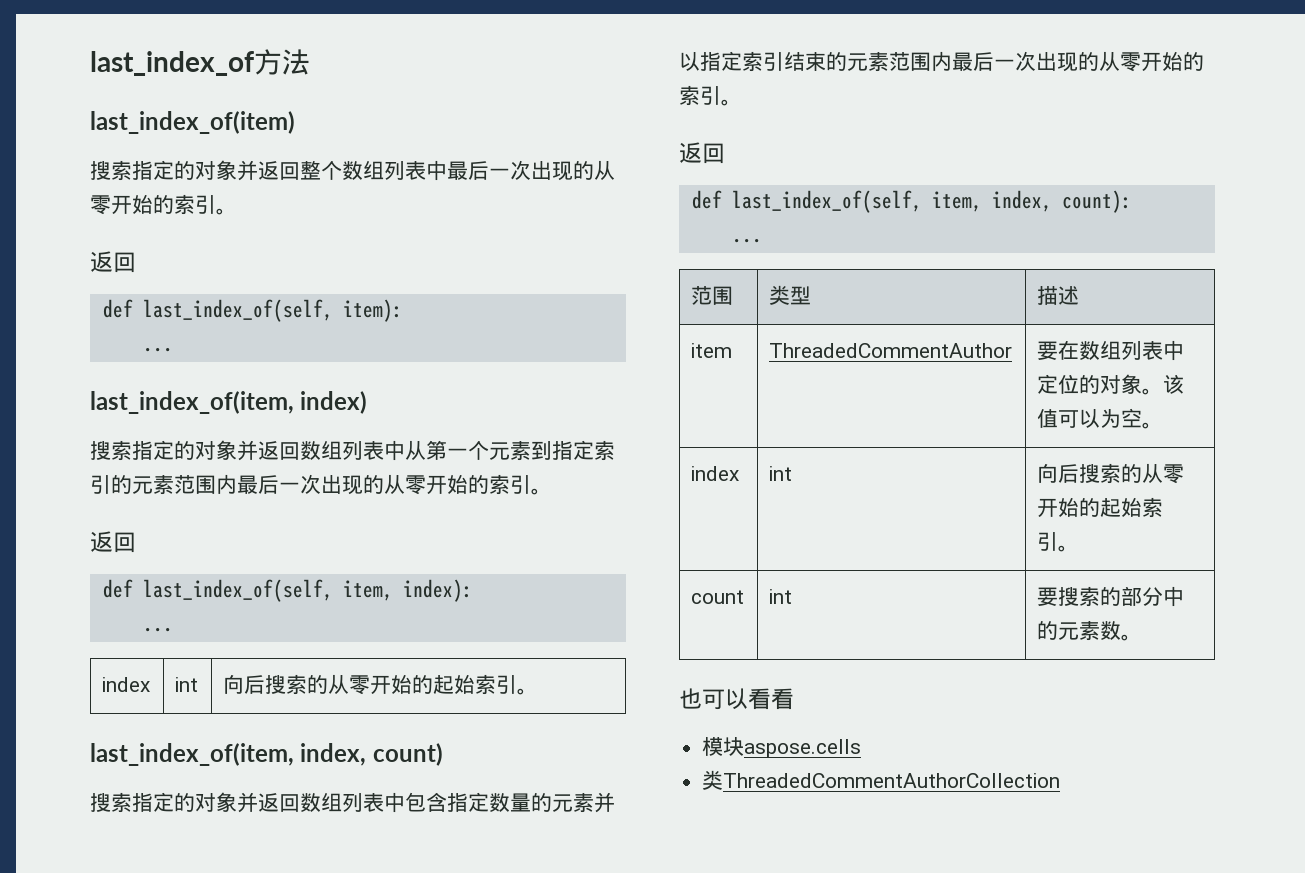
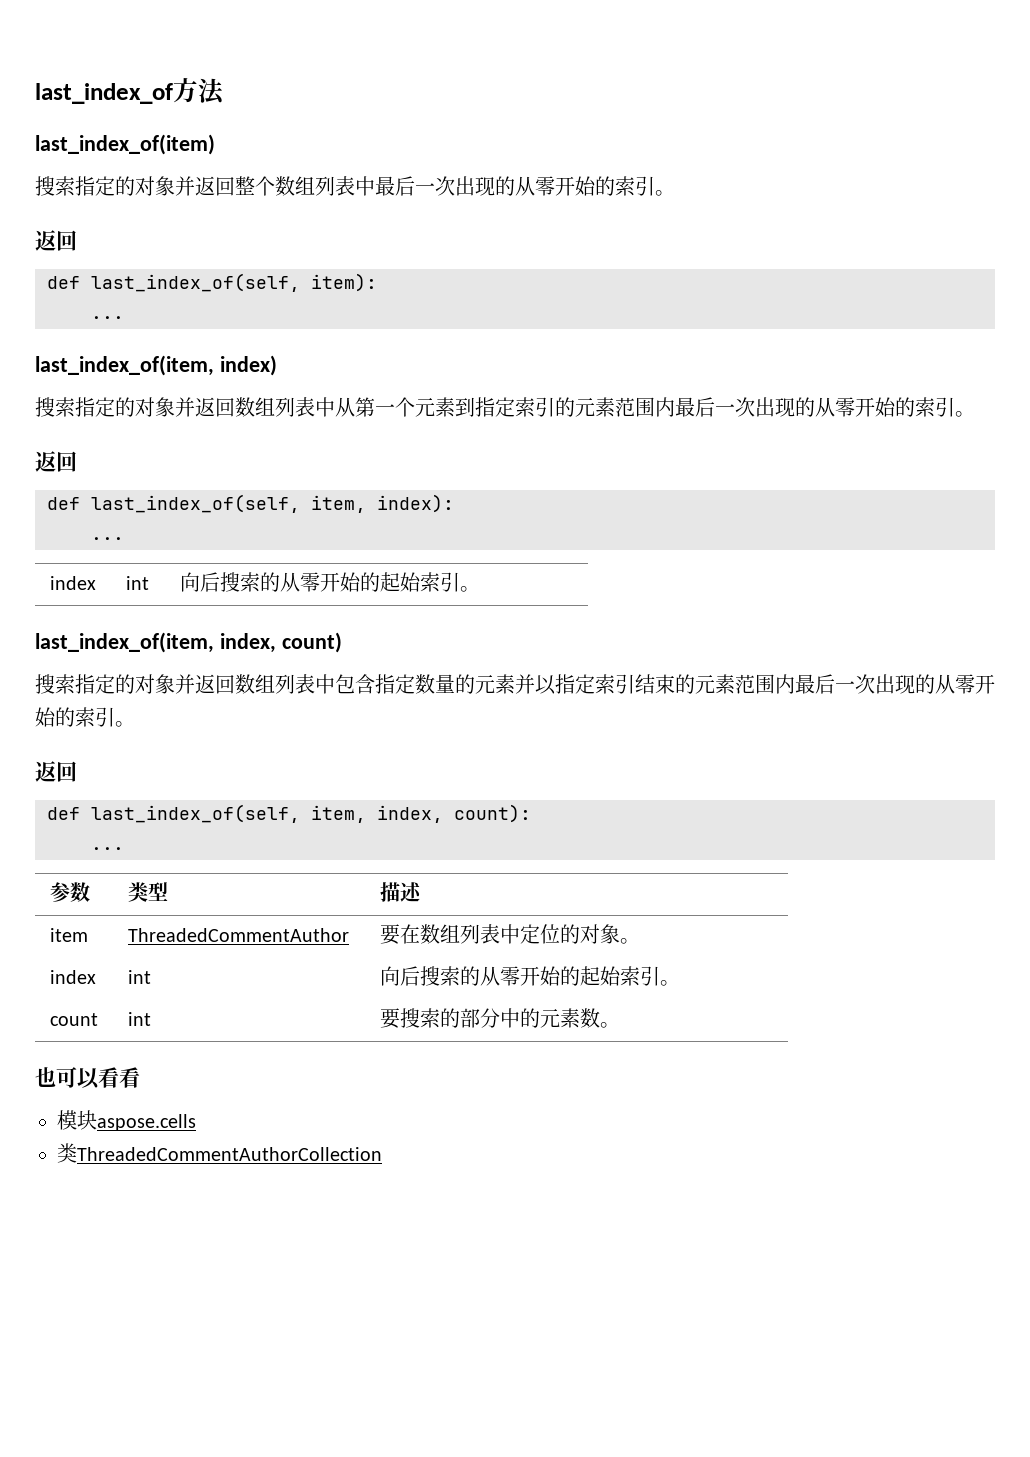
[691,286,734,305] 范围 -> [49,882,90,902] 参数
[1163,374,1185,394] [1037,408,1164,429] 该值可以为空。 -> (640, 941) none

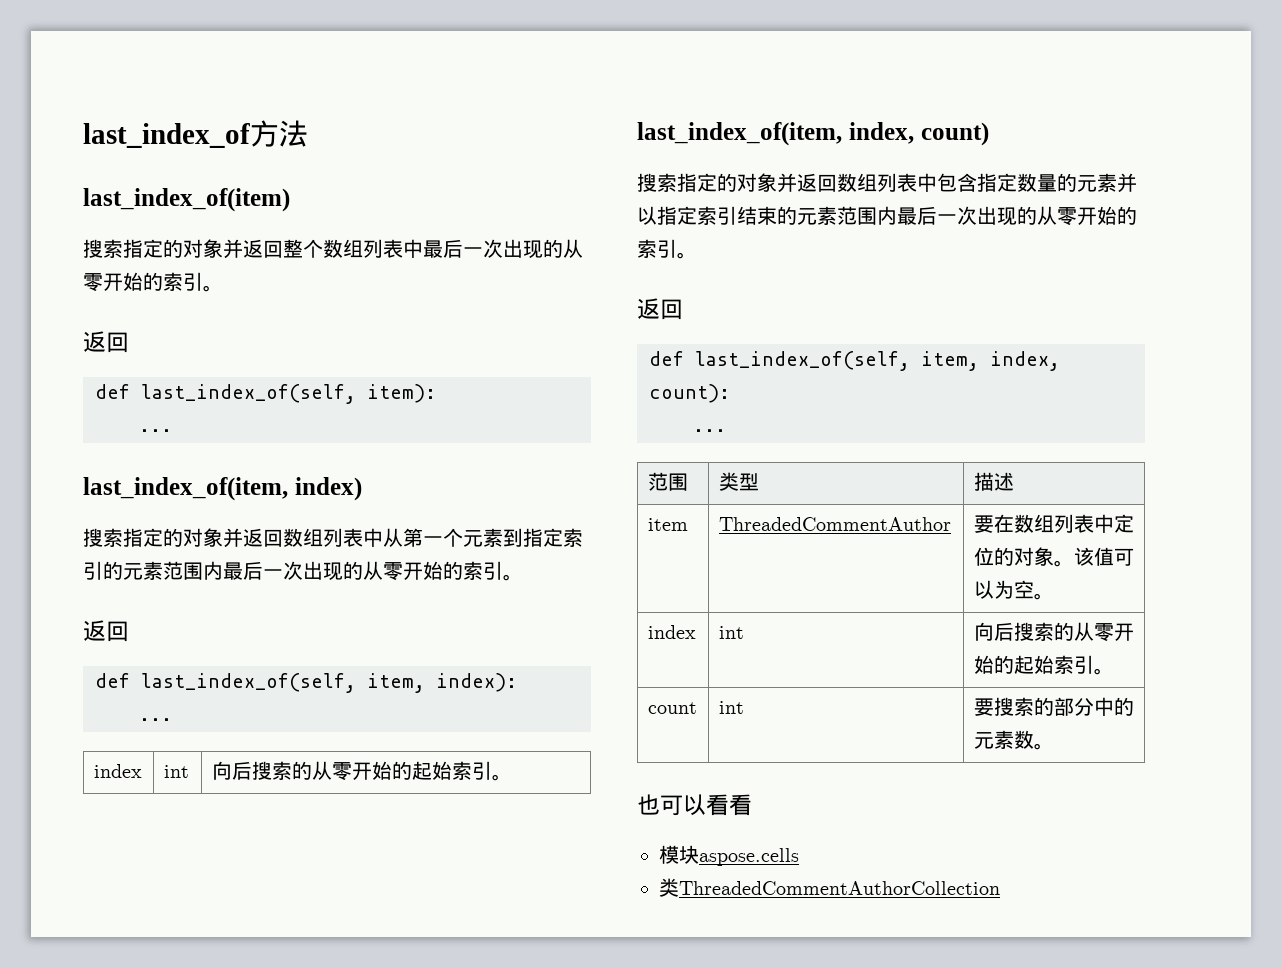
[49,882,90,902] 参数 -> [647,472,688,491] 范围
(640, 941) none -> [1073,547,1134,566] [973,580,1054,600] 该值可以为空。

